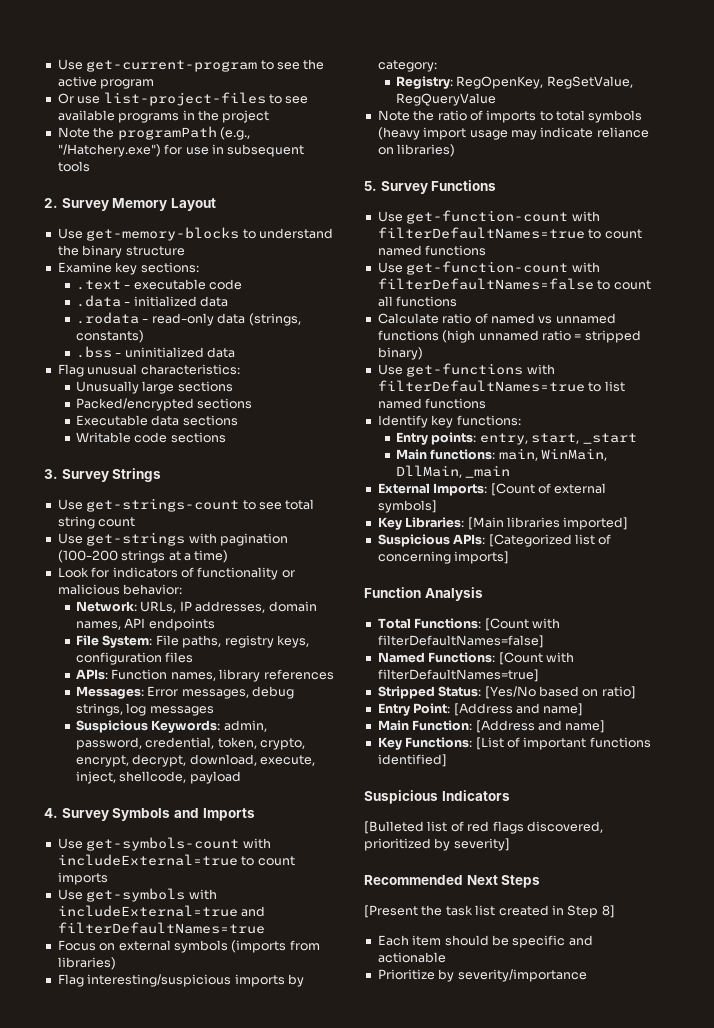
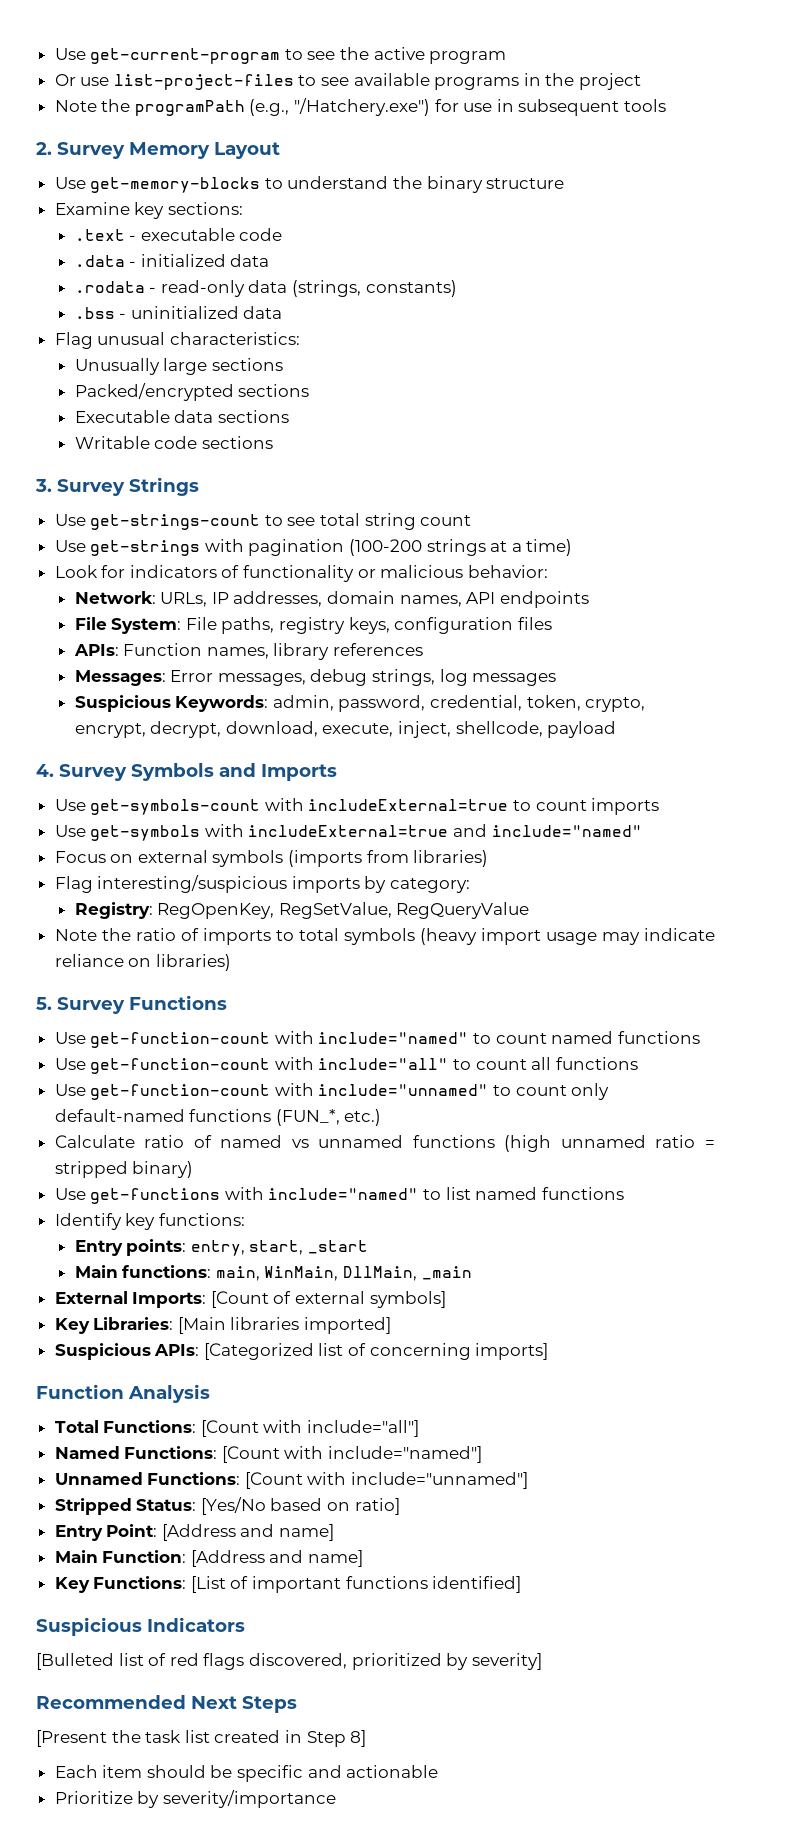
[57,922,265,934] filterDefaultNames=true -> [491,825,642,837] include="named"
[377,227,585,239] filterDefaultNames=true -> [318,1032,469,1044] include="named"
[377,278,594,290] filterDefaultNames=false -> [318,1058,449,1070] include="all"
(458, 301) none -> [54,1083,610,1100] [54,1109,382,1126] // Use get-function-count with include="unnamed" to count only default-named functions (FUN_*, etc.)
[377,380,585,392] filterDefaultNames=true -> [268,1188,419,1200] include="named"
[377,635,544,648] filterDefaultNames=false] -> [307,1420,420,1437] include="all"]
[377,669,539,682] filterDefaultNames=true] -> [328,1446,483,1463] [54,1472,529,1489] include="named"] // Unnamed Functions: [Count with include="unnamed"]

